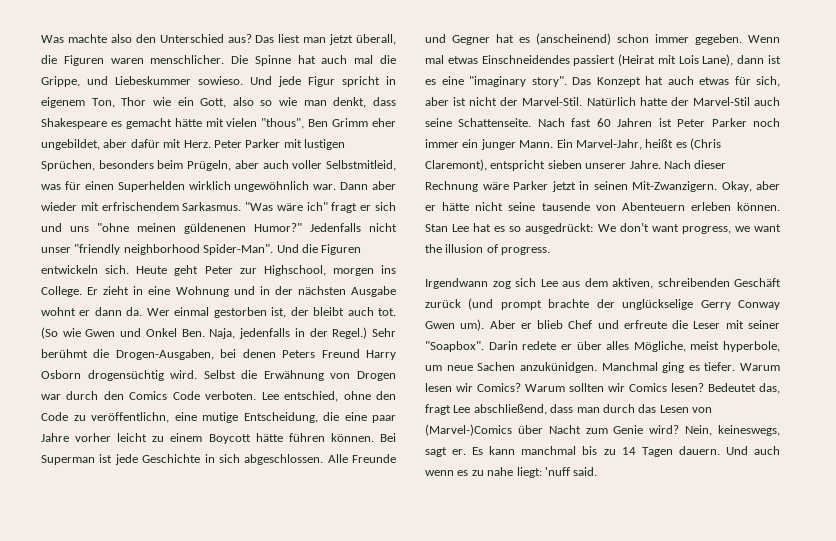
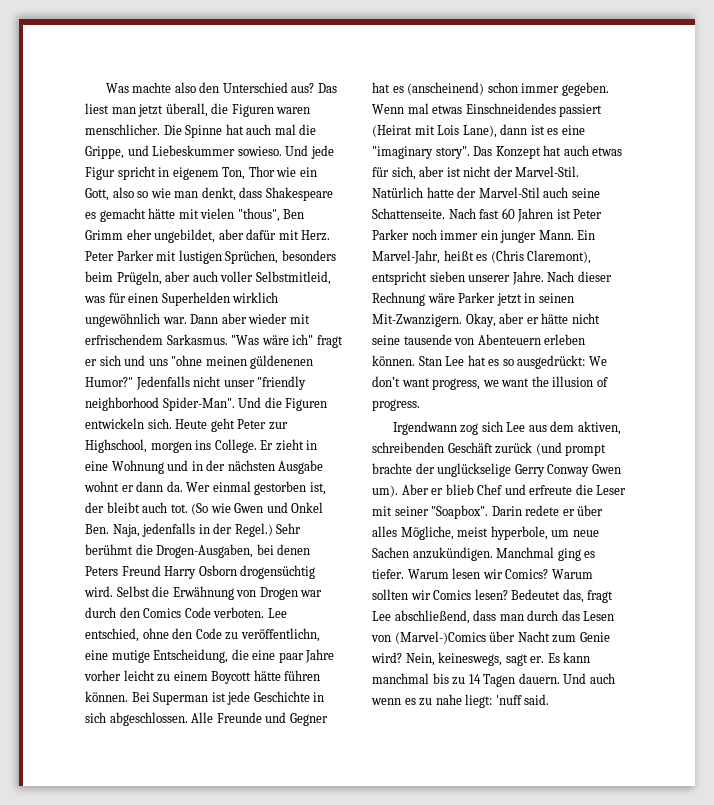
[519,362,597,373] anzukünidgen. -> [412,547,493,561] anzukündigen.

